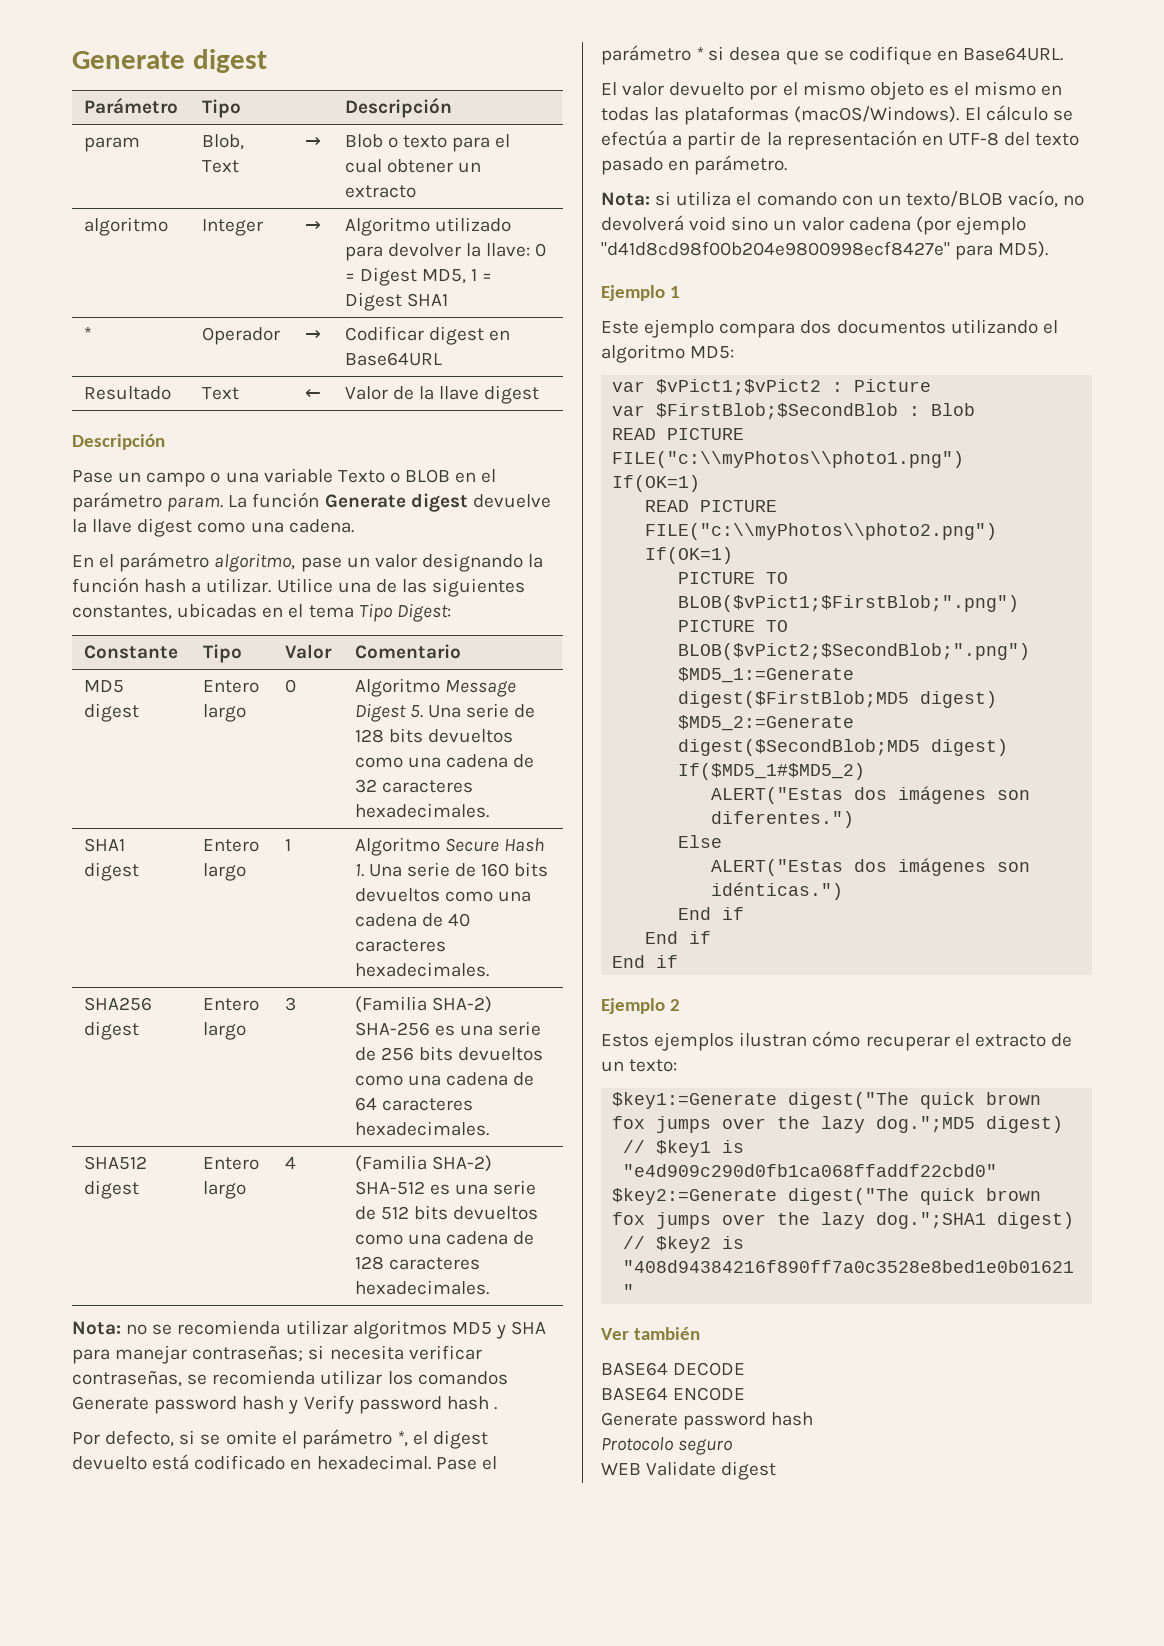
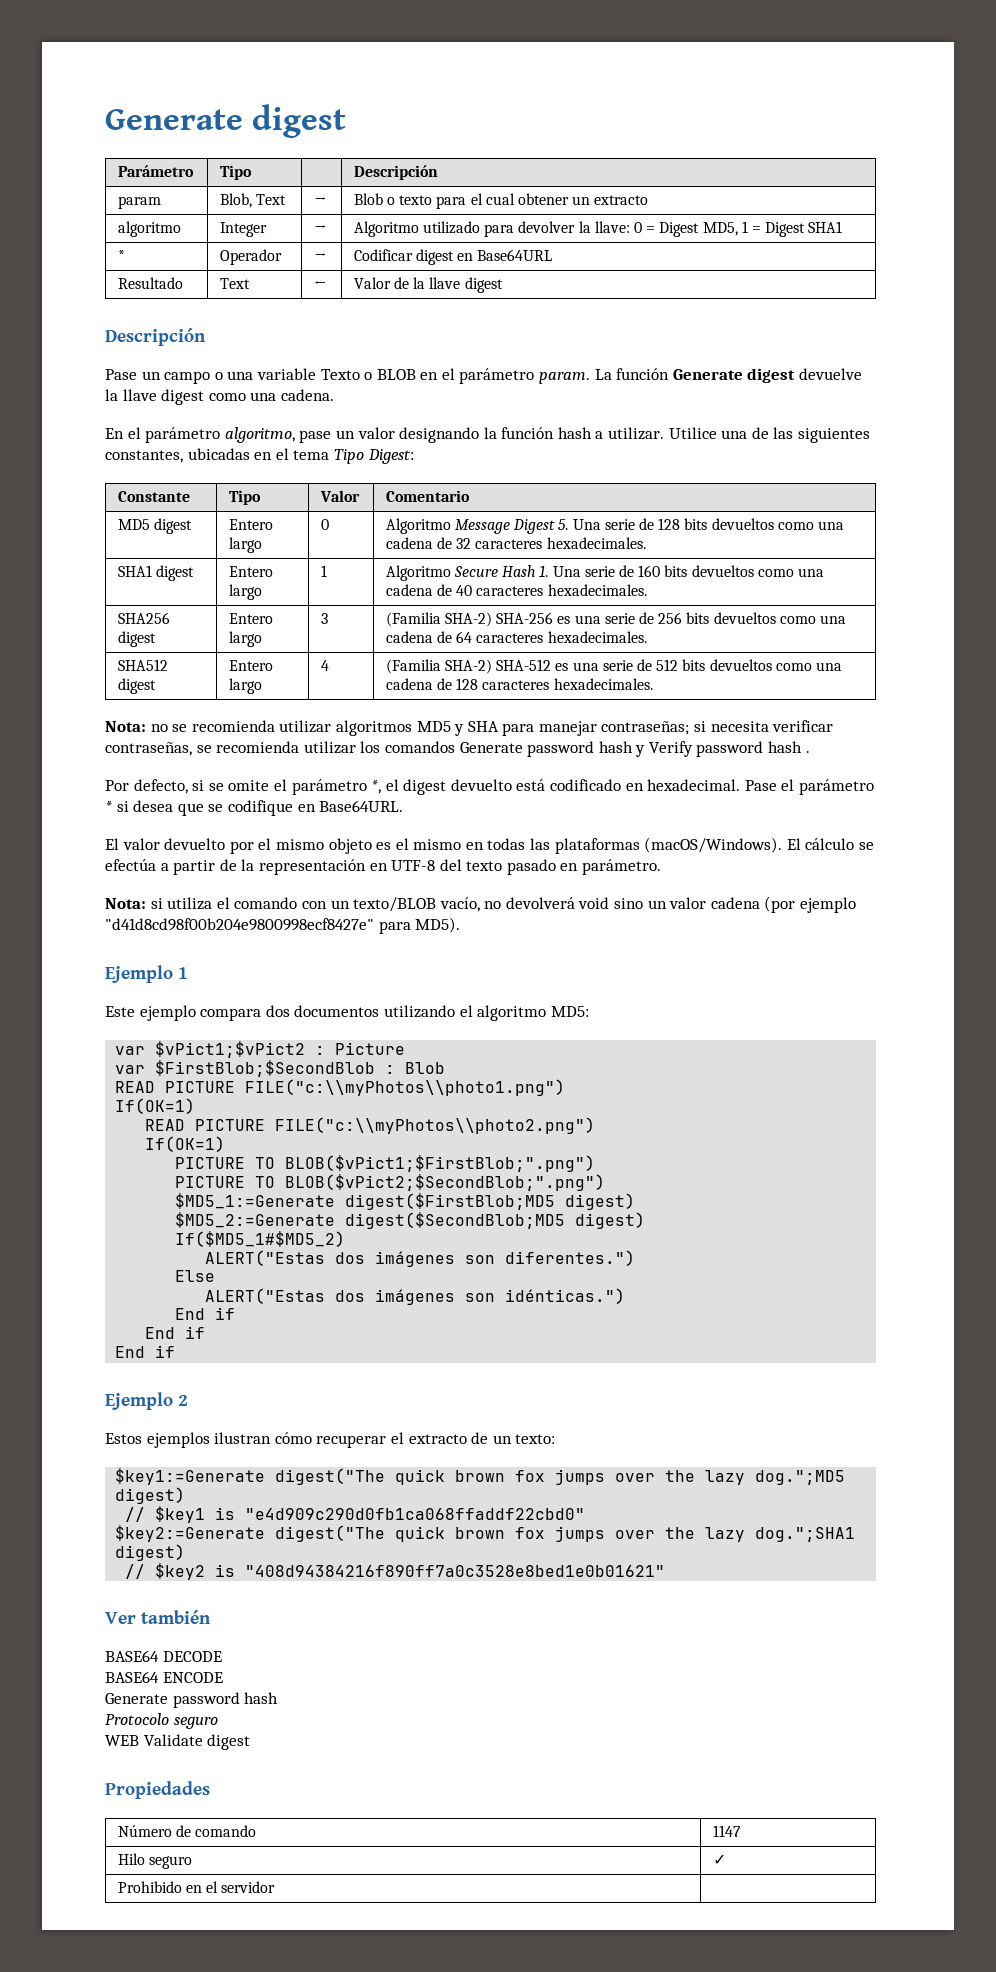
(777, 1470) none -> [105,1781,210,1799] [117,1825,257,1837] [712,1825,741,1837] [117,1853,193,1869] [712,1854,726,1865] [117,1881,276,1893] // Propiedades // Número de comando | 1147 // Hilo seguro | ✓ // Prohibido en el servidor |

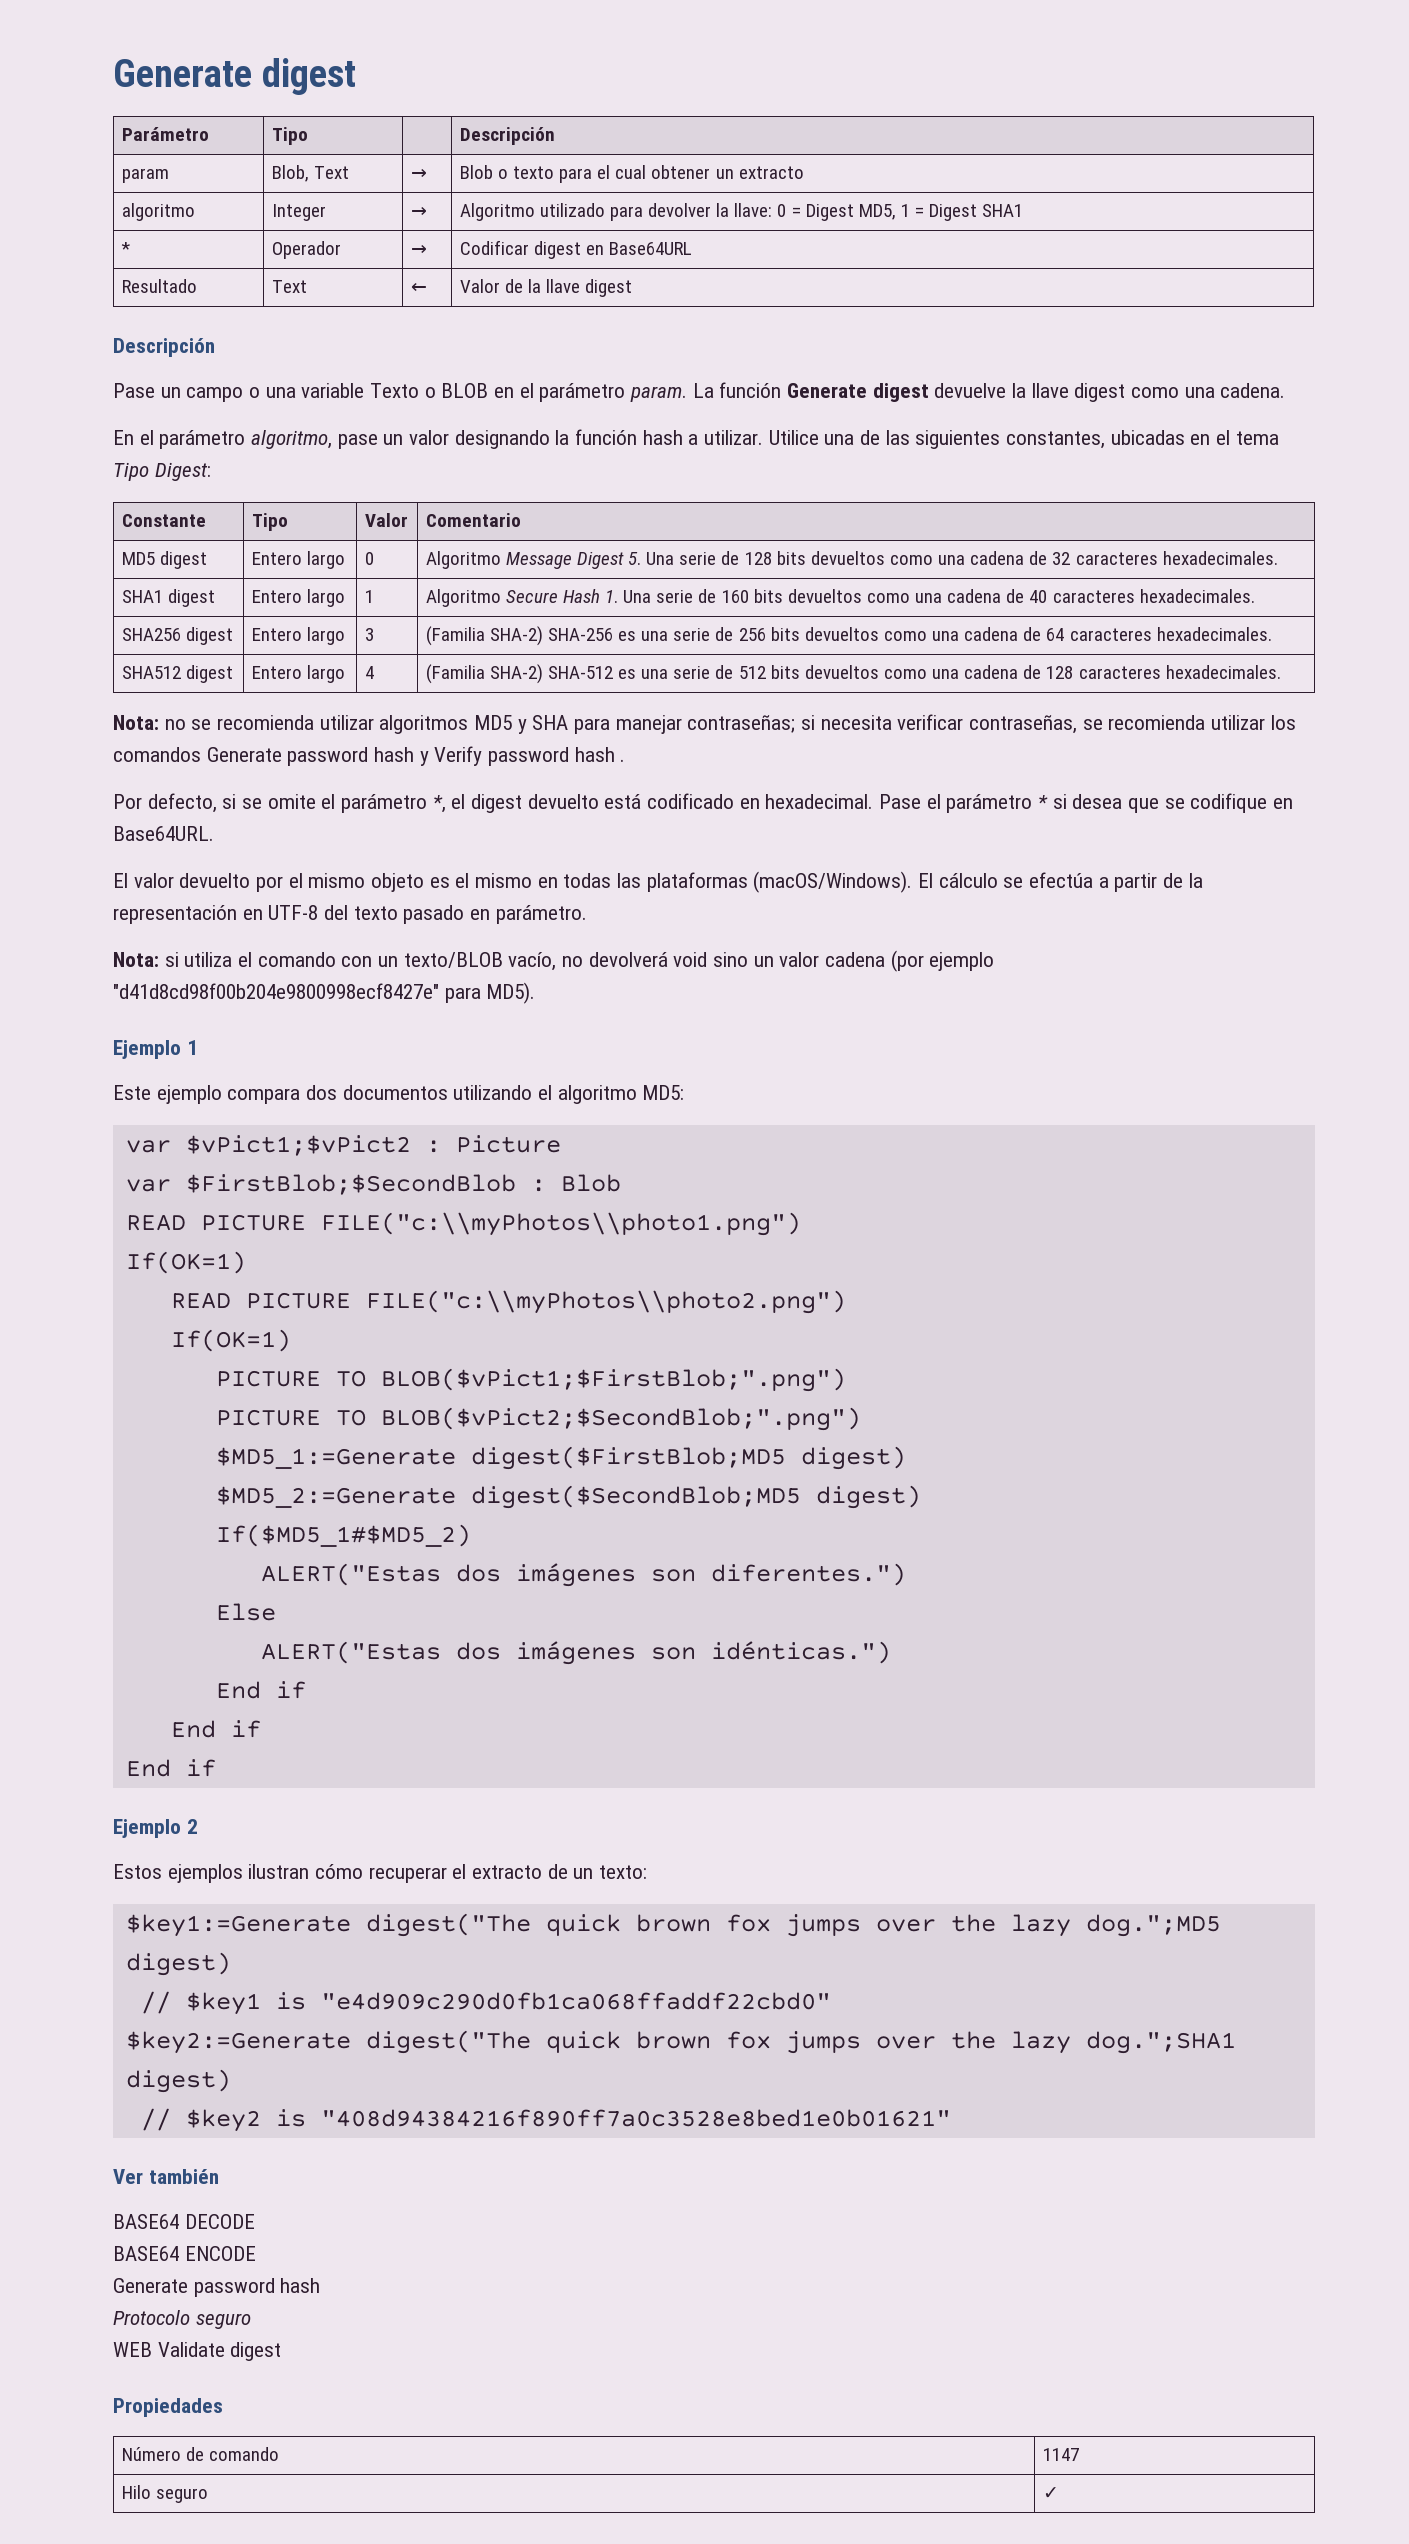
[117,1881,276,1893] // Prohibido en el servidor | -> (1059, 2493) none

